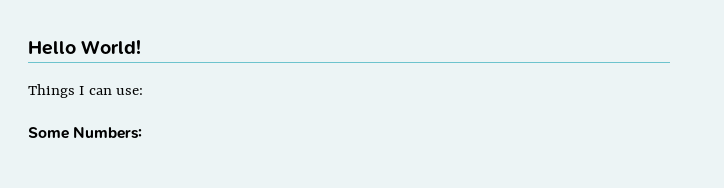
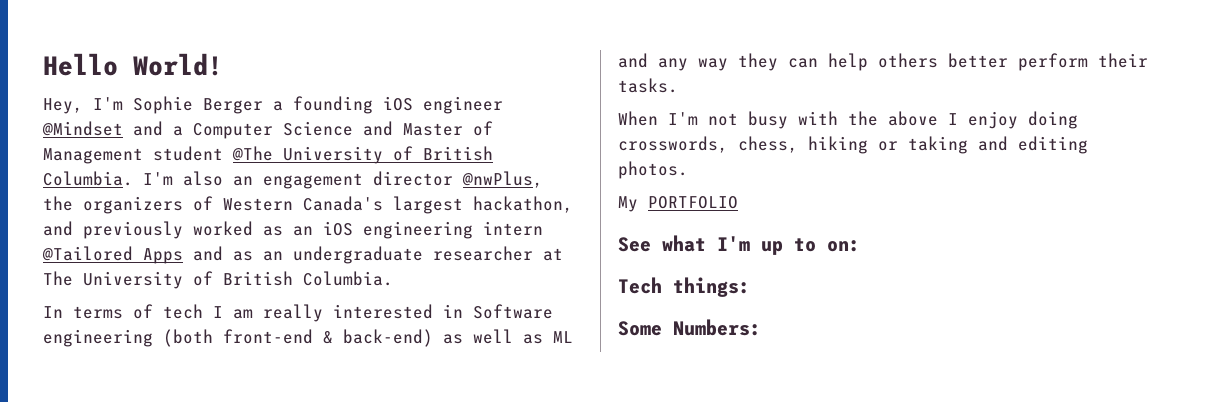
[28,84,144,98] Things I can use: -> [43,96,503,114] [42,121,493,139] [43,146,493,164] [43,171,543,189] [43,196,573,214] [43,221,543,239] [42,246,563,264] [43,271,393,289] [43,304,553,322] [43,329,573,347] [618,53,1148,71] [618,78,678,93] [618,111,1078,129] [618,136,1088,154] [618,161,688,179] [618,196,738,212] [618,235,860,255] [618,277,750,297] Hey, I'm Sophie Berger a founding iOS engineer @Mindset and a Computer Science and Master of Management student @The University of British Columbia. I'm also an engagement director @nwPlus, the organizers of Western Canada's largest hackathon, and previously worked as an iOS engineering intern @Tailored Apps and as an undergraduate researcher at The University of British Columbia. // In terms of tech I am really interested in Software engineering (both front-end & back-end) as well as ML and any way they can help others better perform their tasks. // When I'm not busy with the above I enjoy doing crosswords, chess, hiking or taking and editing photos. // My PORTFOLIO // See what I'm up to on: // Tech things:

